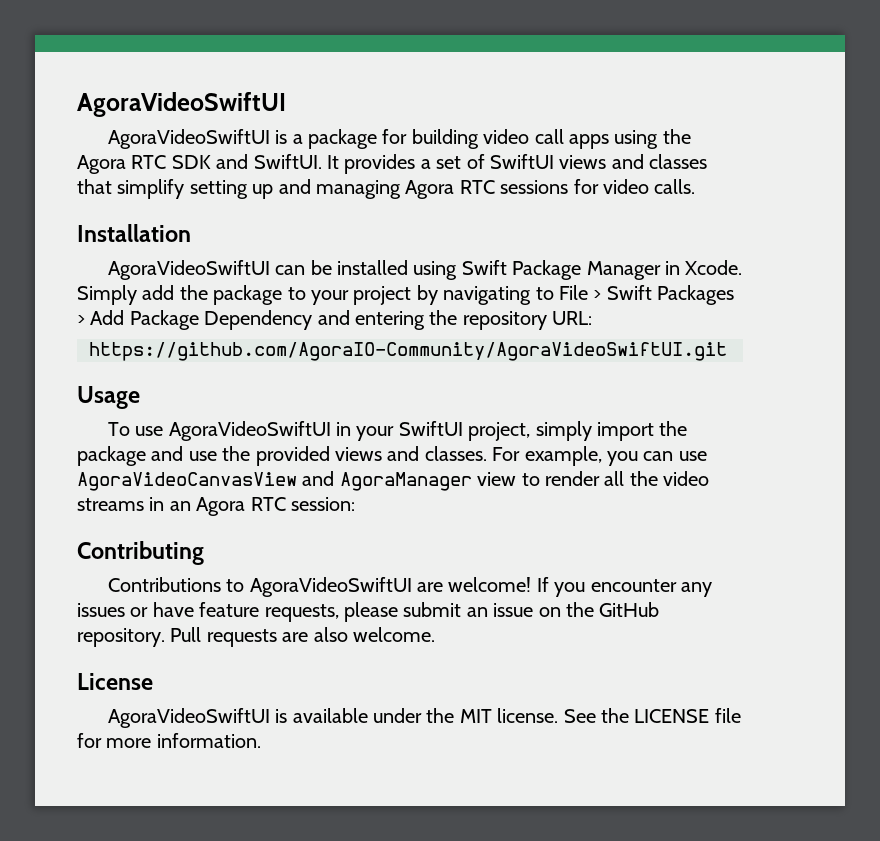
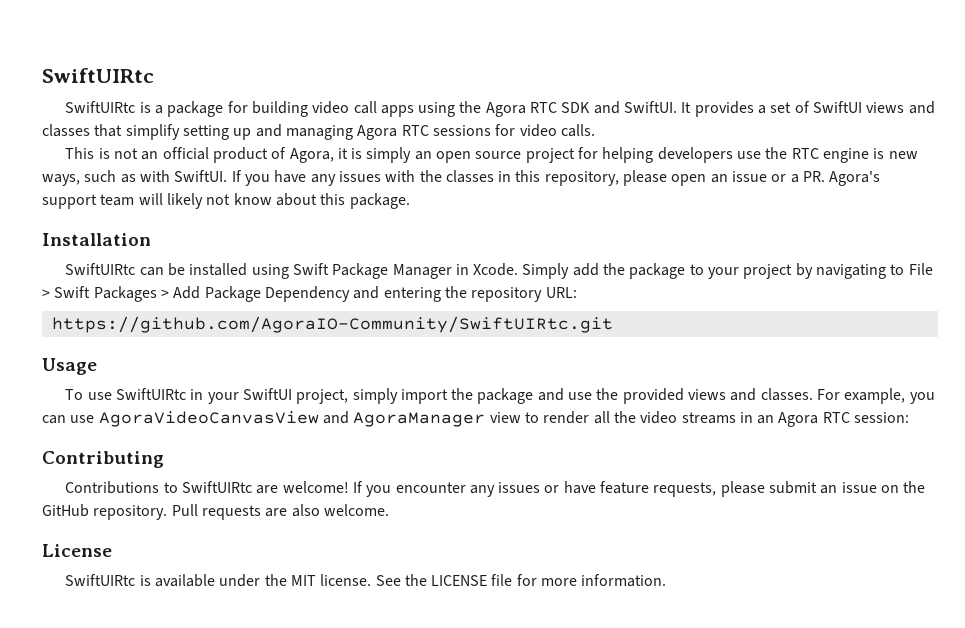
[77,92,286,117] [107,129,270,149] AgoraVideoSwiftUI // AgoraVideoSwiftUI -> [42,68,154,83] [65,101,136,113] SwiftUIRtc // SwiftUIRtc
(696, 186) none -> [65,147,918,163] [42,170,881,186] [42,193,410,209] // This is not an official product of Agora, it is simply an open source project for helping developers use the RTC engine is new ways, such as with SwiftUI. If you have any issues with the classes in this repository, please open an issue or a PR. Agora's support team will likely not know about this package.
[107,260,270,280] AgoraVideoSwiftUI -> [65,263,136,275] SwiftUIRtc
[89,342,727,361] https://github.com/AgoraIO-Community/AgoraVideoSwiftUI.git -> [51,316,613,333] https://github.com/AgoraIO-Community/SwiftUIRtc.git
[168,421,331,441] AgoraVideoSwiftUI -> [115,388,186,400] SwiftUIRtc
[249,577,412,597] AgoraVideoSwiftUI -> [181,481,252,493] SwiftUIRtc
[107,708,270,728] AgoraVideoSwiftUI -> [65,574,136,586] SwiftUIRtc

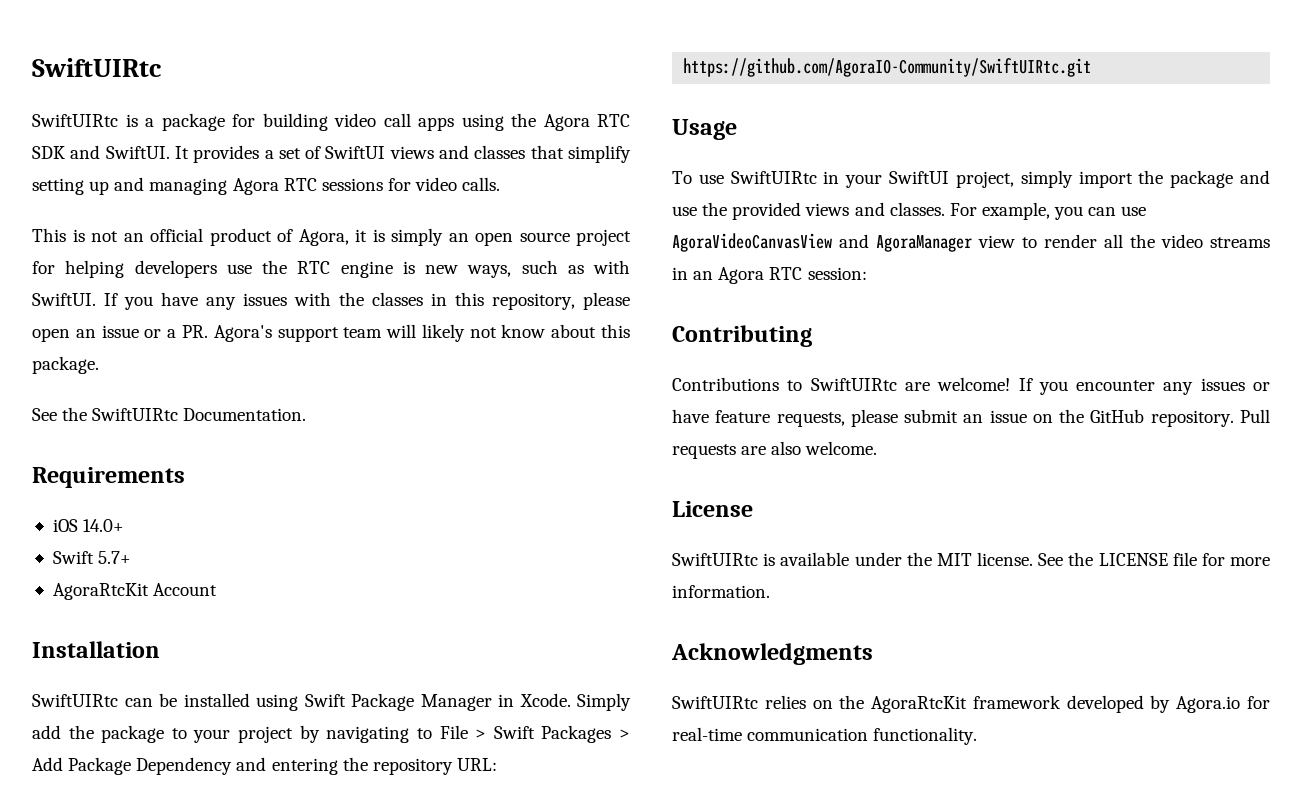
(410, 201) none -> [32,407,307,421] [32,467,185,488] [52,519,125,532] [52,551,132,564] [52,583,218,600] // See the SwiftUIRtc Documentation. // Requirements // iOS 14.0+ // Swift 5.7+ // AgoraRtcKit Account
(667, 580) none -> [671,643,873,665] [672,695,1270,713] [672,727,978,745] // Acknowledgments // SwiftUIRtc relies on the AgoraRtcKit framework developed by Agora.io for real-time communication functionality.

